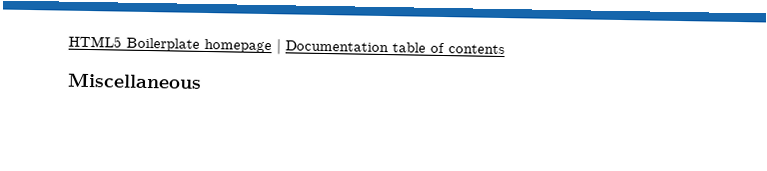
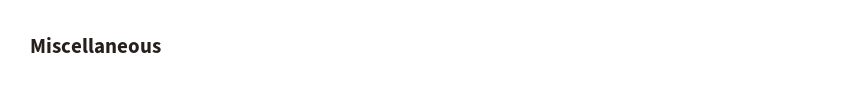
[68,35,505,55] HTML5 Boilerplate homepage | Documentation table of contents // -> (30, 45) none

